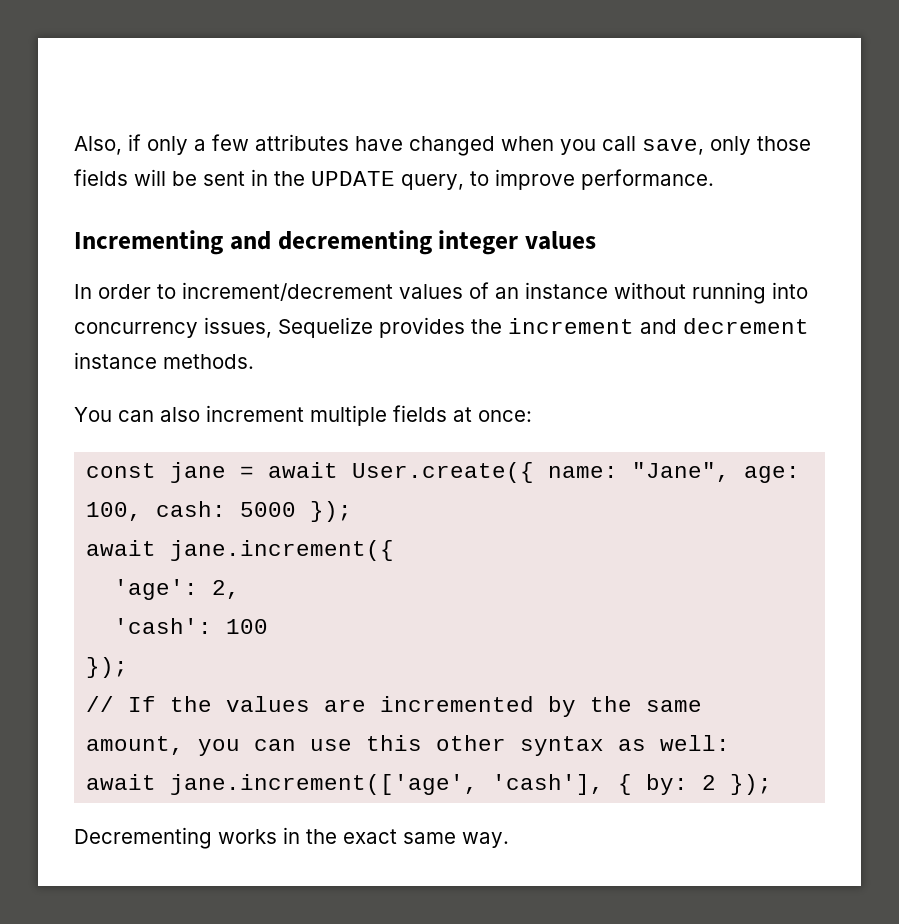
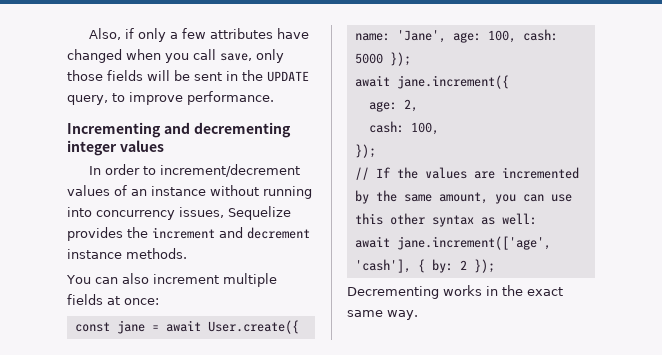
[632,462,731,482] "Jane", -> [396,30,446,43] 'Jane',
[114,579,199,600] 'age': -> [368,101,397,112] age:
[114,618,269,634] 'cash': 100 -> [368,121,439,135] cash: 100,

